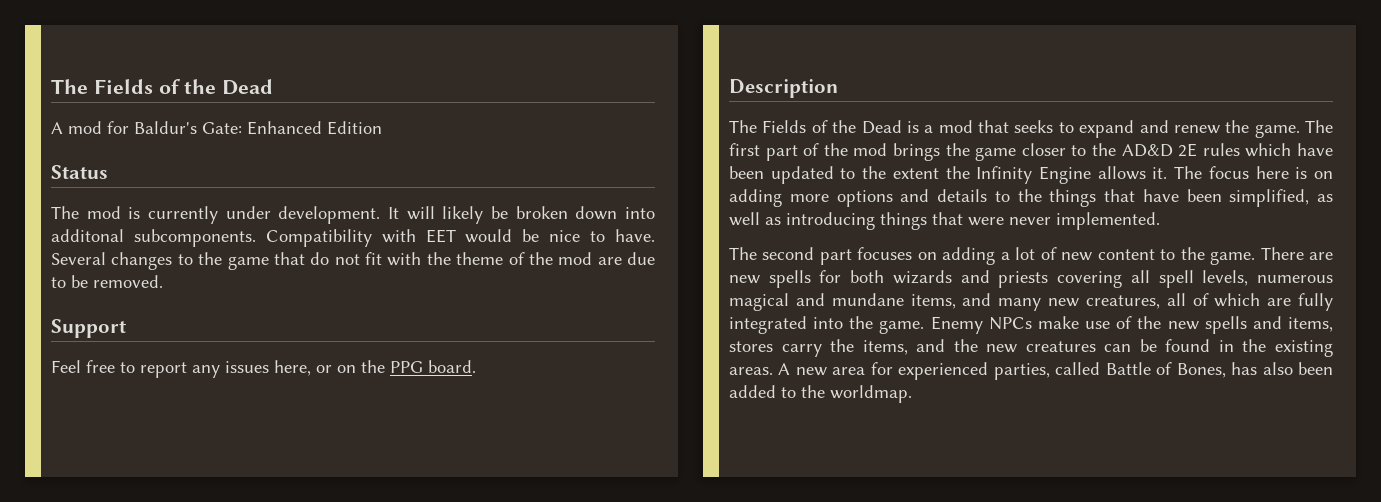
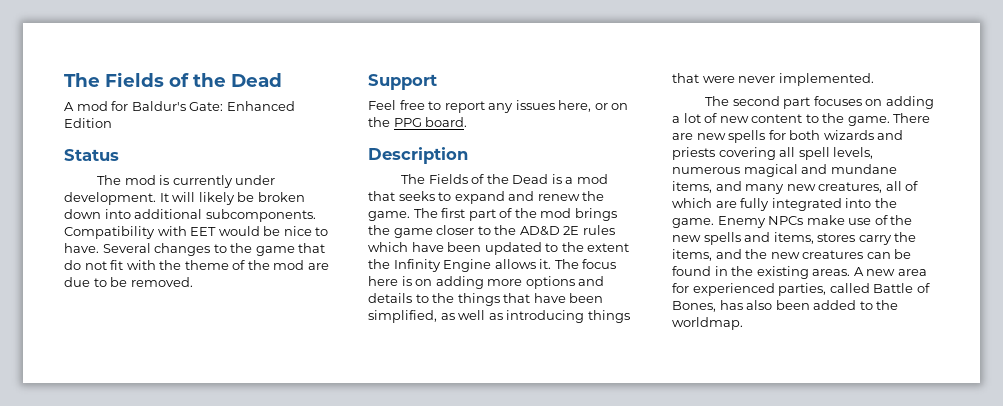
[51,229,124,242] additonal -> [134,209,203,219] additional

